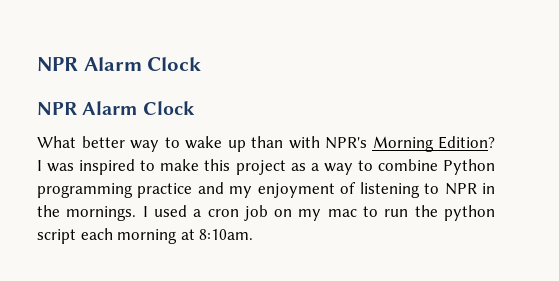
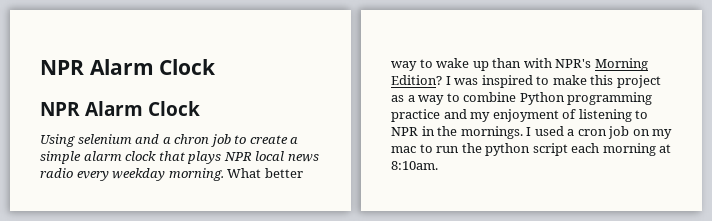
(195, 108) none -> [40,134,299,147] [40,151,319,164] [40,168,224,181] Using selenium and a chron job to create a simple alarm clock that plays NPR local news radio every weekday morning.

